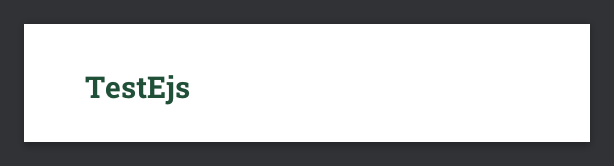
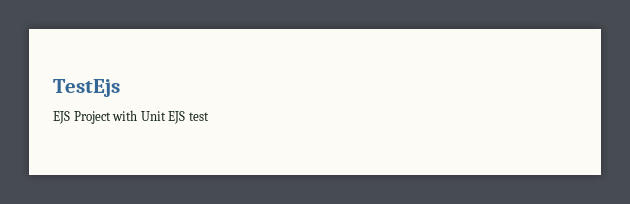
(190, 90) none -> [53,110,209,124] // EJS Project with Unit EJS test

